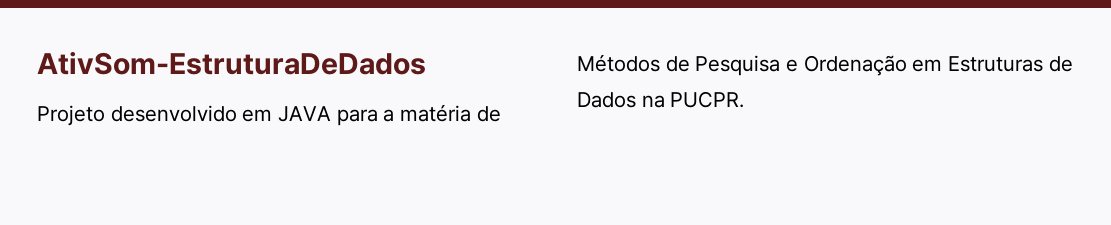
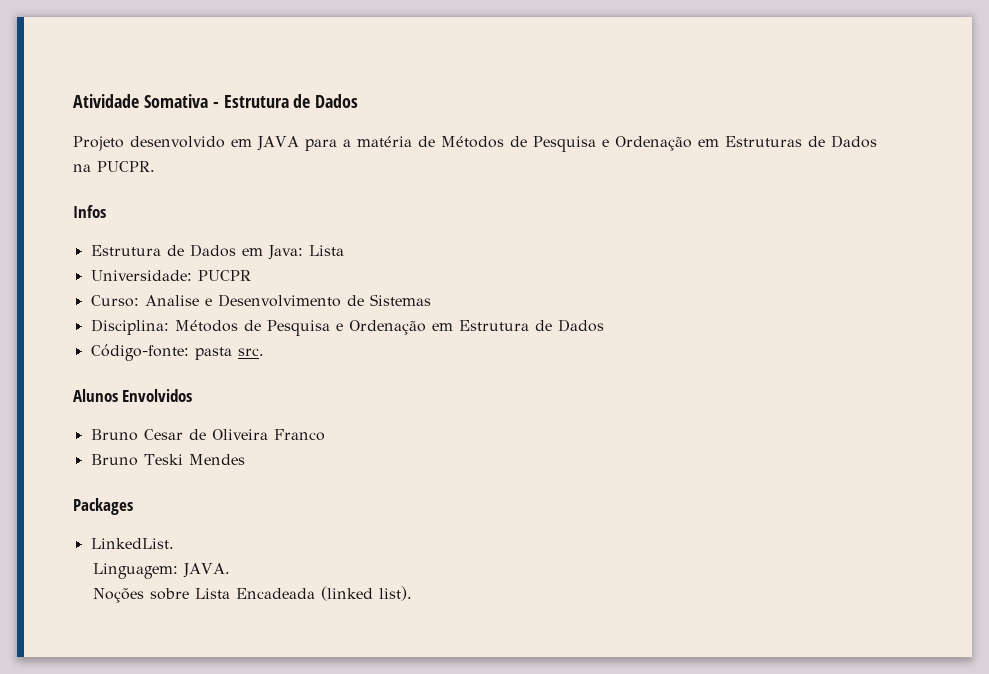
[37,51,426,75] AtivSom-EstruturaDeDados -> [73,94,359,108] Atividade Somativa - Estrutura de Dados
(745, 99) none -> [73,205,106,218] [90,244,344,260] [90,270,251,281] [90,294,431,307] [90,319,604,336] [90,344,264,361] [73,389,193,402] [90,429,325,441] [90,454,245,466] [73,498,133,515] [90,538,174,549] [93,563,231,579] [93,586,413,603] // Infos // Estrutura de Dados em Java: Lista // Universidade: PUCPR // Curso: Analise e Desenvolvimento de Sistemas // Disciplina: Métodos de Pesquisa e Ordenação em Estrutura de Dados // Código-fonte: pasta src. // Alunos Envolvidos // Bruno Cesar de Oliveira Franco // Bruno Teski Mendes // Packages // LinkedList. // Linguagem: JAVA. // Noções sobre Lista Encadeada (linked list).

